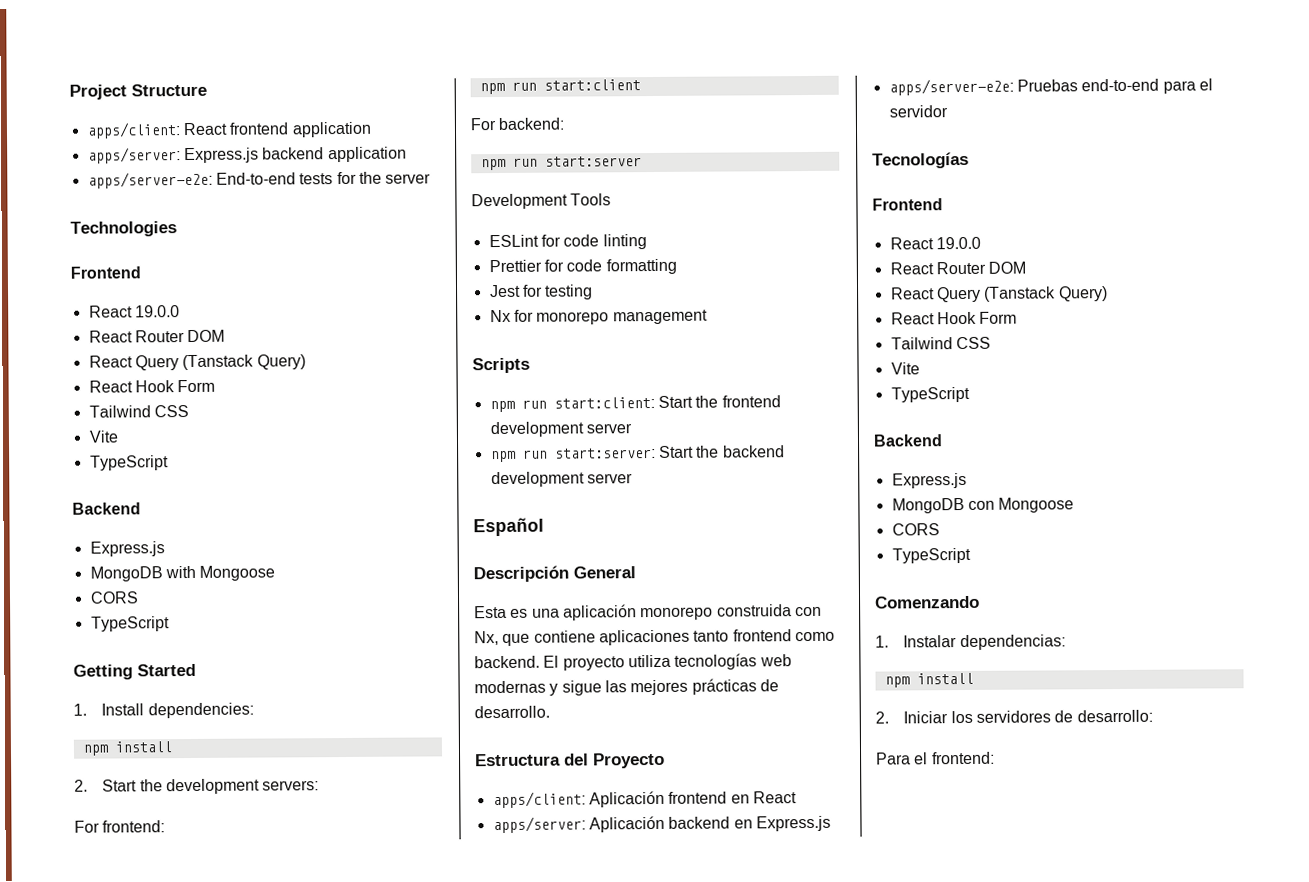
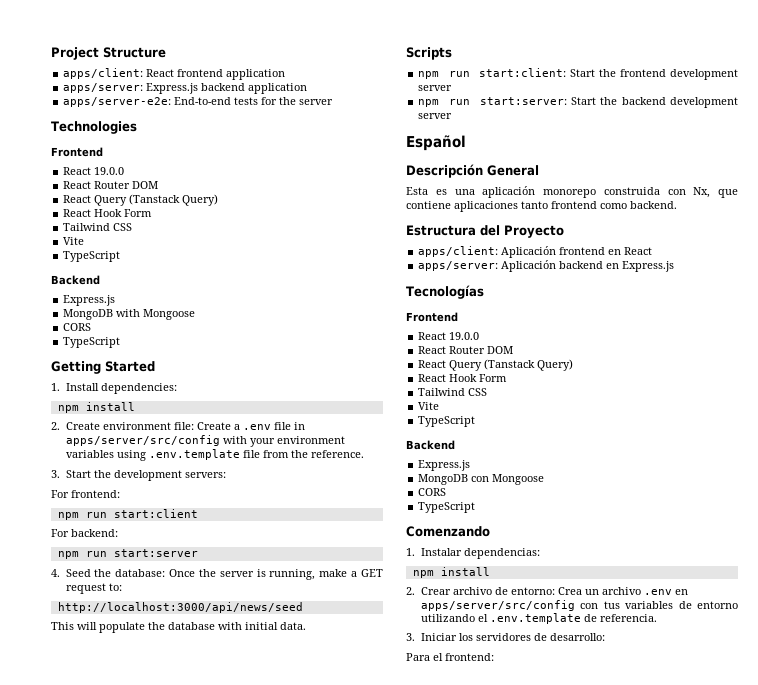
(88, 785) none -> [65,422,305,430] [65,435,345,447] [65,449,364,461] [51,470,60,478] Create environment file: Create a .env file in apps/server/src/config with your environment variables using .env.template file from the reference. // 3.
[471,193,612,210] [488,234,647,250] [488,258,677,275] [488,284,594,300] [489,309,708,325] Development Tools // ESLint for code linting // Prettier for code formatting // Jest for testing // Nx for monorepo management -> [51,569,384,580] [65,583,122,594] [57,602,303,613] [51,622,306,633] 4. Seed the database: Once the server is running, make a GET request to: // http://localhost:3000/api/news/seed // This will populate the database with initial data.
[543,653,792,671] [474,678,779,696] [474,705,550,719] El proyecto utiliza tecnologías web modernas y sigue las mejores prácticas de desarrollo. -> (677, 205) none
[888,78,1213,96] [888,105,948,118] // apps/server-e2e: Pruebas end-to-end para el servidor -> (675, 266) none
(889, 717) none -> [420,587,688,595] [420,600,738,611] [420,613,657,624] [406,633,415,641] Crear archivo de entorno: Crea un archivo .env en apps/server/src/config con tus variables de entorno utilizando el .env.template de referencia. // 3.

